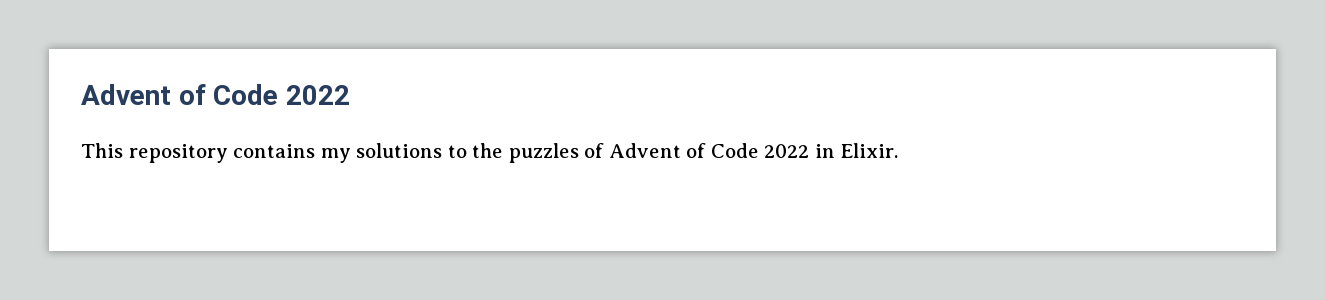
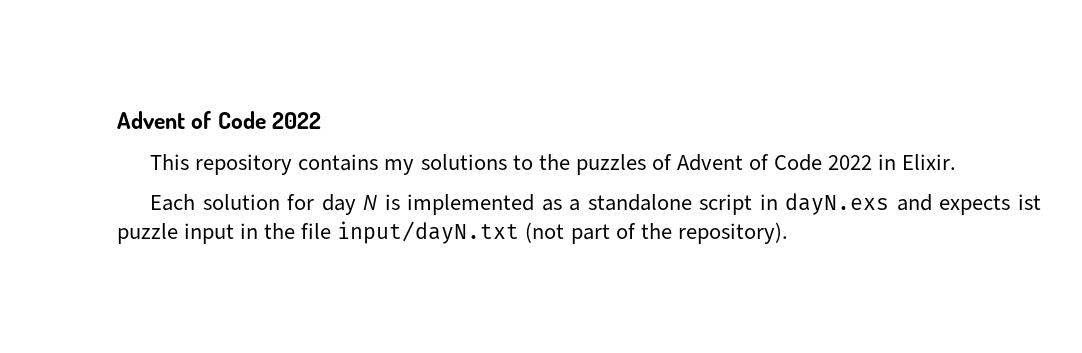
(899, 150) none -> [150,193,1041,215] [117,221,788,244] // Each solution for day N is implemented as a standalone script in dayN.exs and expects ist puzzle input in the file input/dayN.txt (not part of the repository).

